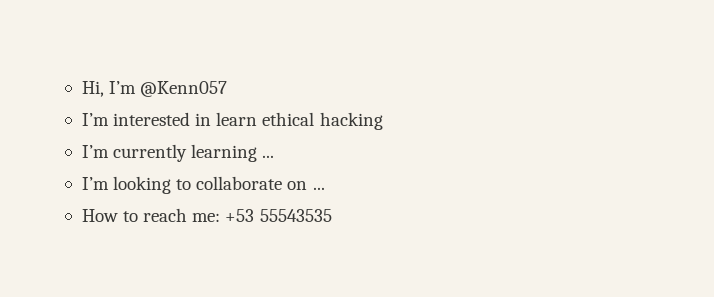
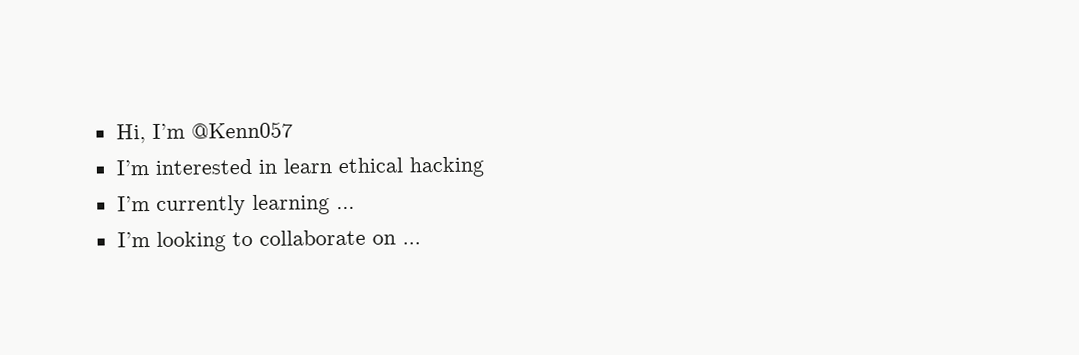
[81,208,332,222] // How to reach me: +53 55543535 -> (421, 243) none

